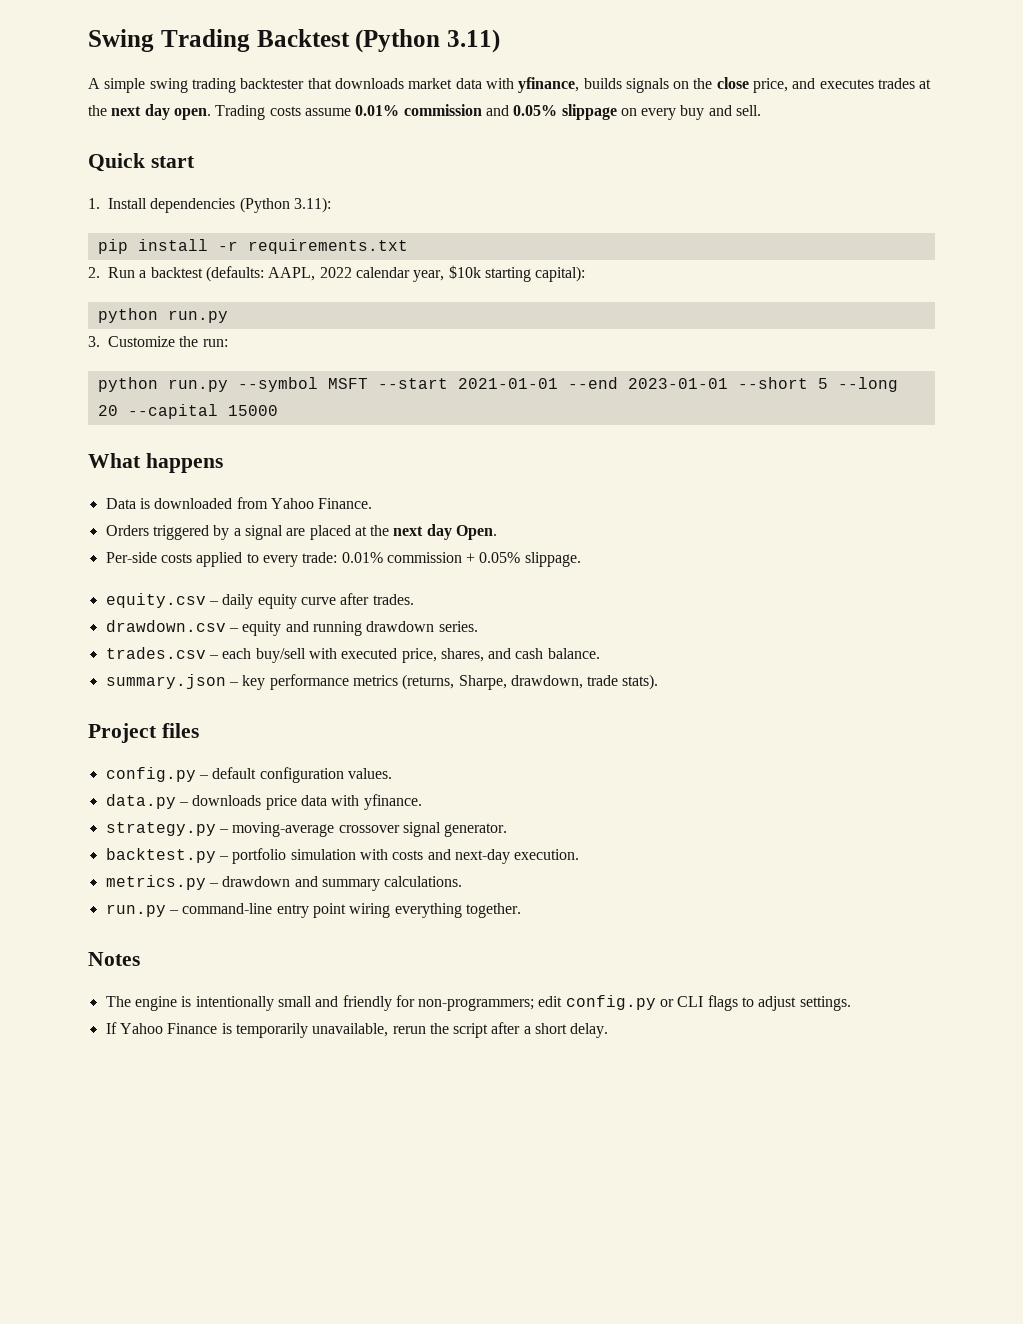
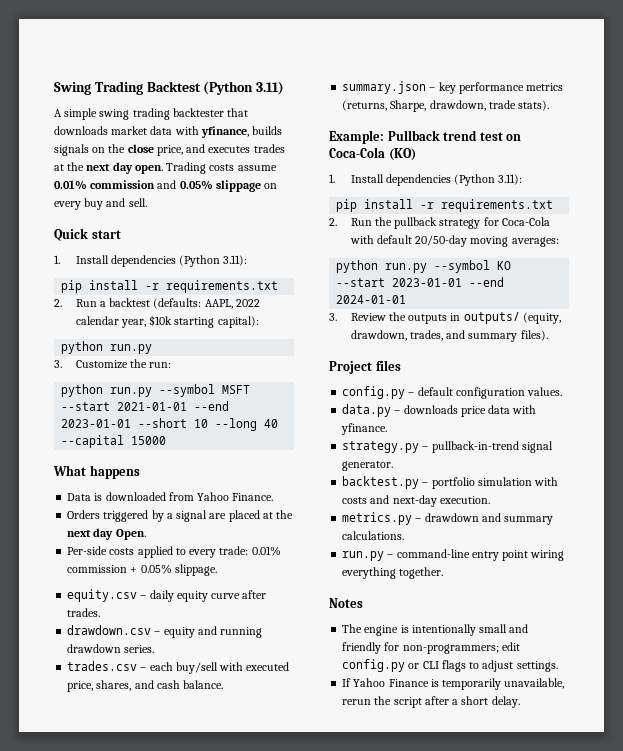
[817,377,898,392] [97,405,118,416] 5 --long 20 -> [194,418,279,431] 10 --long 40
(659, 682) none -> [329,130,522,144] [329,147,416,161] [329,174,523,186] [336,199,554,212] [329,217,550,229] [349,235,559,247] [336,260,512,273] [336,277,505,287] [336,295,407,304] [329,312,561,324] [350,330,548,342] // Example: Pullback trend test on Coca-Cola (KO) // 1. Install dependencies (Python 3.11): // pip install -r requirements.txt // 2. Run the pullback strategy for Coca-Cola with default 20/50-day moving averages: // python run.py --symbol KO --start 2023-01-01 --end 2024-01-01 // 3. Review the outputs in outputs/ (equity, drawdown, trades, and summary files).
[232,822,400,837] moving-average crossover -> [431,441,519,453] pullback-in-trend

